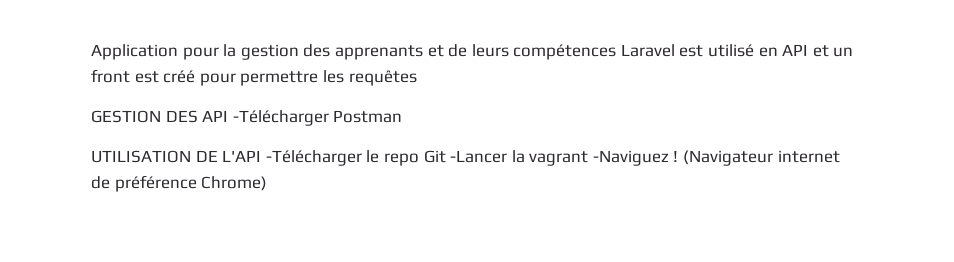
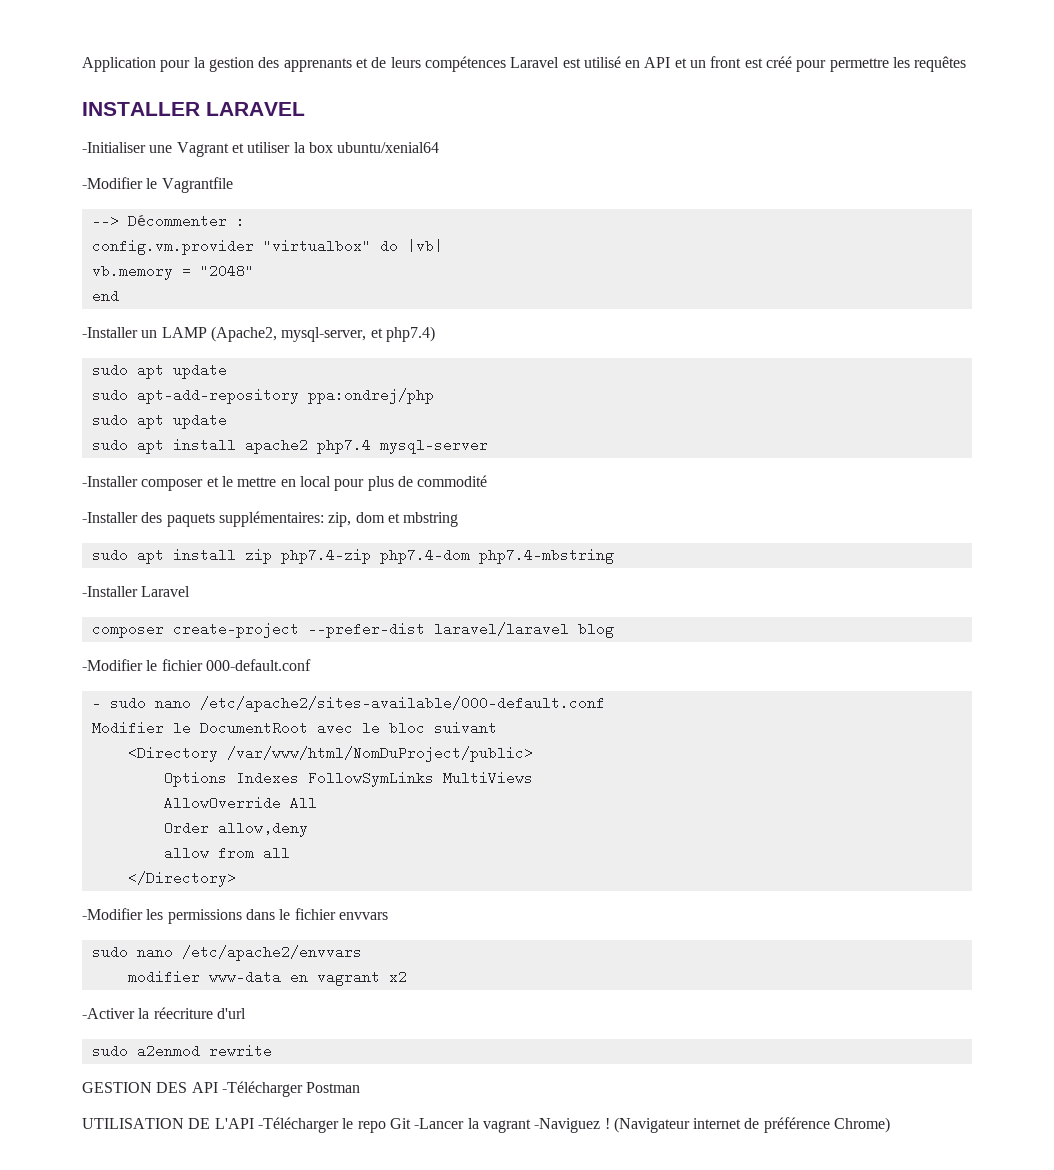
(417, 78) none -> [82,102,305,116] [82,142,440,157] [82,177,233,193] [91,214,245,228] [91,239,443,255] [91,264,254,280] [91,289,119,303] [82,326,435,342] [91,363,227,379] [91,388,434,404] [91,413,227,429] [91,438,488,454] [82,475,488,491] [82,511,459,527] [91,548,614,564] [82,586,191,597] [91,622,614,638] [82,659,311,671] [91,696,605,712] [91,721,497,735] [127,746,533,762] [163,771,533,787] [163,796,317,810] [163,821,308,837] [163,846,290,860] [127,871,236,887] [82,908,388,924] [91,945,362,961] [127,970,407,986] [82,1007,246,1019] [91,1044,272,1058] // INSTALLER LARAVEL // -Initialiser une Vagrant et utiliser la box ubuntu/xenial64 // -Modifier le Vagrantfile // --> Décommenter : // config.vm.provider "virtualbox" do |vb| // vb.memory = "2048" // end // -Installer un LAMP (Apache2, mysql-server, et php7.4) // sudo apt update // sudo apt-add-repository ppa:ondrej/php // sudo apt update // sudo apt install apache2 php7.4 mysql-server // -Installer composer et le mettre en local pour plus de commodité // -Installer des paquets supplémentaires: zip, dom et mbstring // sudo apt install zip php7.4-zip php7.4-dom php7.4-mbstring // -Installer Laravel // composer create-project --prefer-dist laravel/laravel blog // -Modifier le fichier 000-default.conf // - sudo nano /etc/apache2/sites-available/000-default.conf // Modifier le DocumentRoot avec le bloc suivant // <Directory /var/www/html/NomDuProject/public> // Options Indexes FollowSymLinks MultiViews // AllowOverride All // Order allow,deny // allow from all // </Directory> // -Modifier les permissions dans le fichier envvars // sudo nano /etc/apache2/envvars // modifier www-data en vagrant x2 // -Activer la réecriture d'url // sudo a2enmod rewrite

